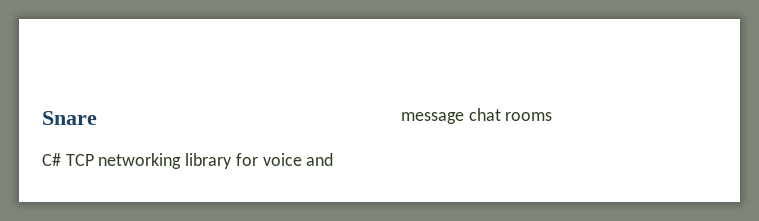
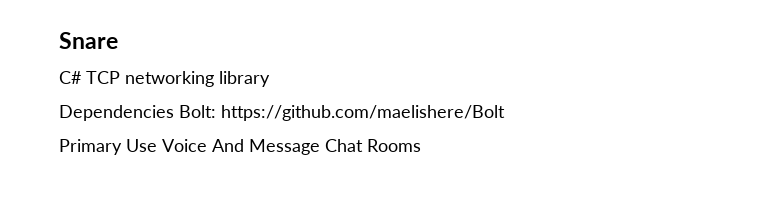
[235,153,334,166] [401,108,553,124] for voice and message chat rooms -> [59,105,505,121] [59,139,421,155] // Dependencies Bolt: https://github.com/maelishere/Bolt // Primary Use Voice And Message Chat Rooms

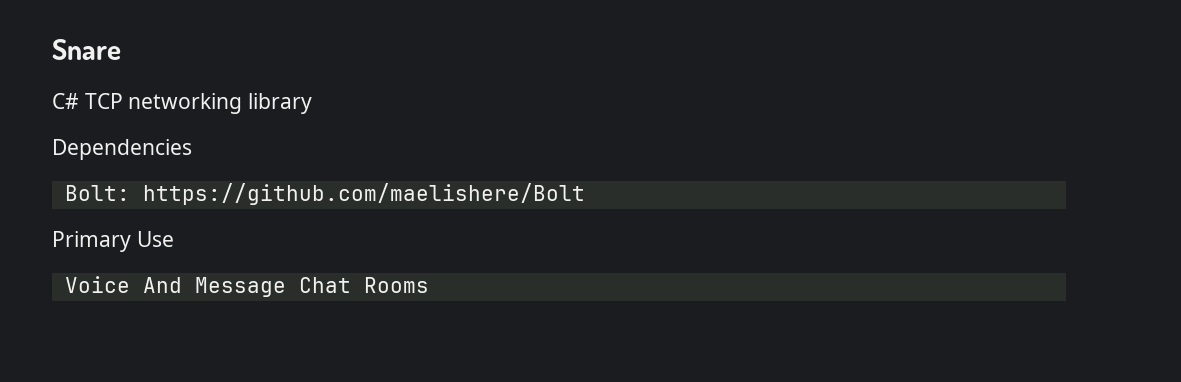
(174, 113) none -> (192, 149) //
(157, 145) none -> (174, 239) //

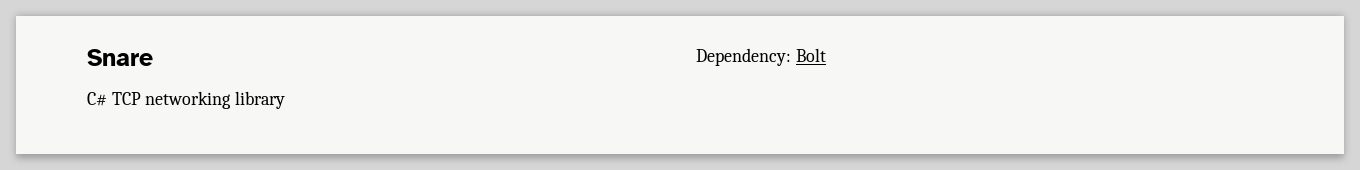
[52,139,192,160] [64,183,585,205] [52,231,174,252] [64,276,429,297] Dependencies // Bolt: https://github.com/maelishere/Bolt // Primary Use // Voice And Message Chat Rooms -> [696,48,826,66] Dependency: Bolt

